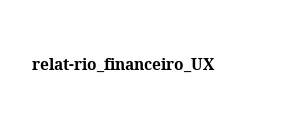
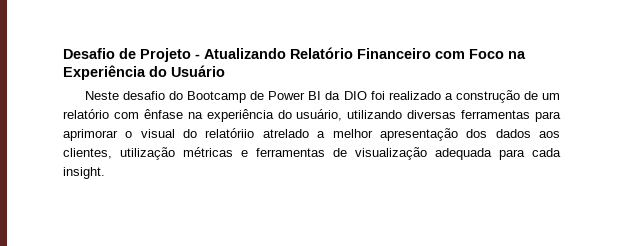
[32,58,215,73] relat-rio_financeiro_UX -> [63,47,526,62] [63,65,225,80] [84,90,560,103] [63,109,561,122] [63,128,560,141] [63,147,561,160] [63,167,105,179] Desafio de Projeto - Atualizando Relatório Financeiro com Foco na Experiência do Usuário // Neste desafio do Bootcamp de Power BI da DIO foi realizado a construção de um relatório com ênfase na experiência do usuário, utilizando diversas ferramentas para aprimorar o visual do relatóriio atrelado a melhor apresentação dos dados aos clientes, utilização métricas e ferramentas de visualização adequada para cada insight.

